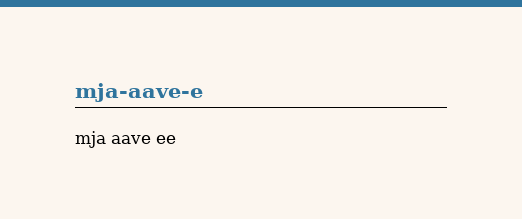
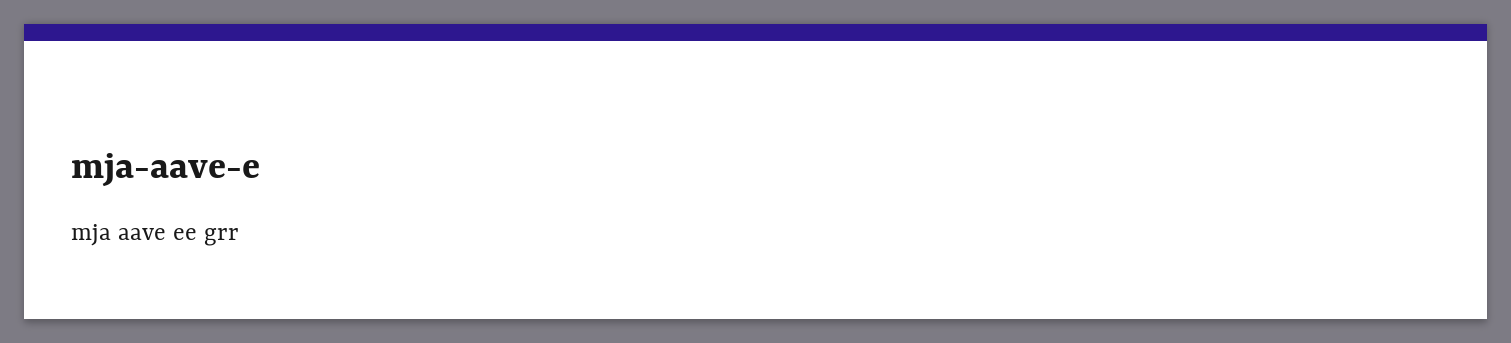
(176, 139) none -> [204,228,240,246] grr

